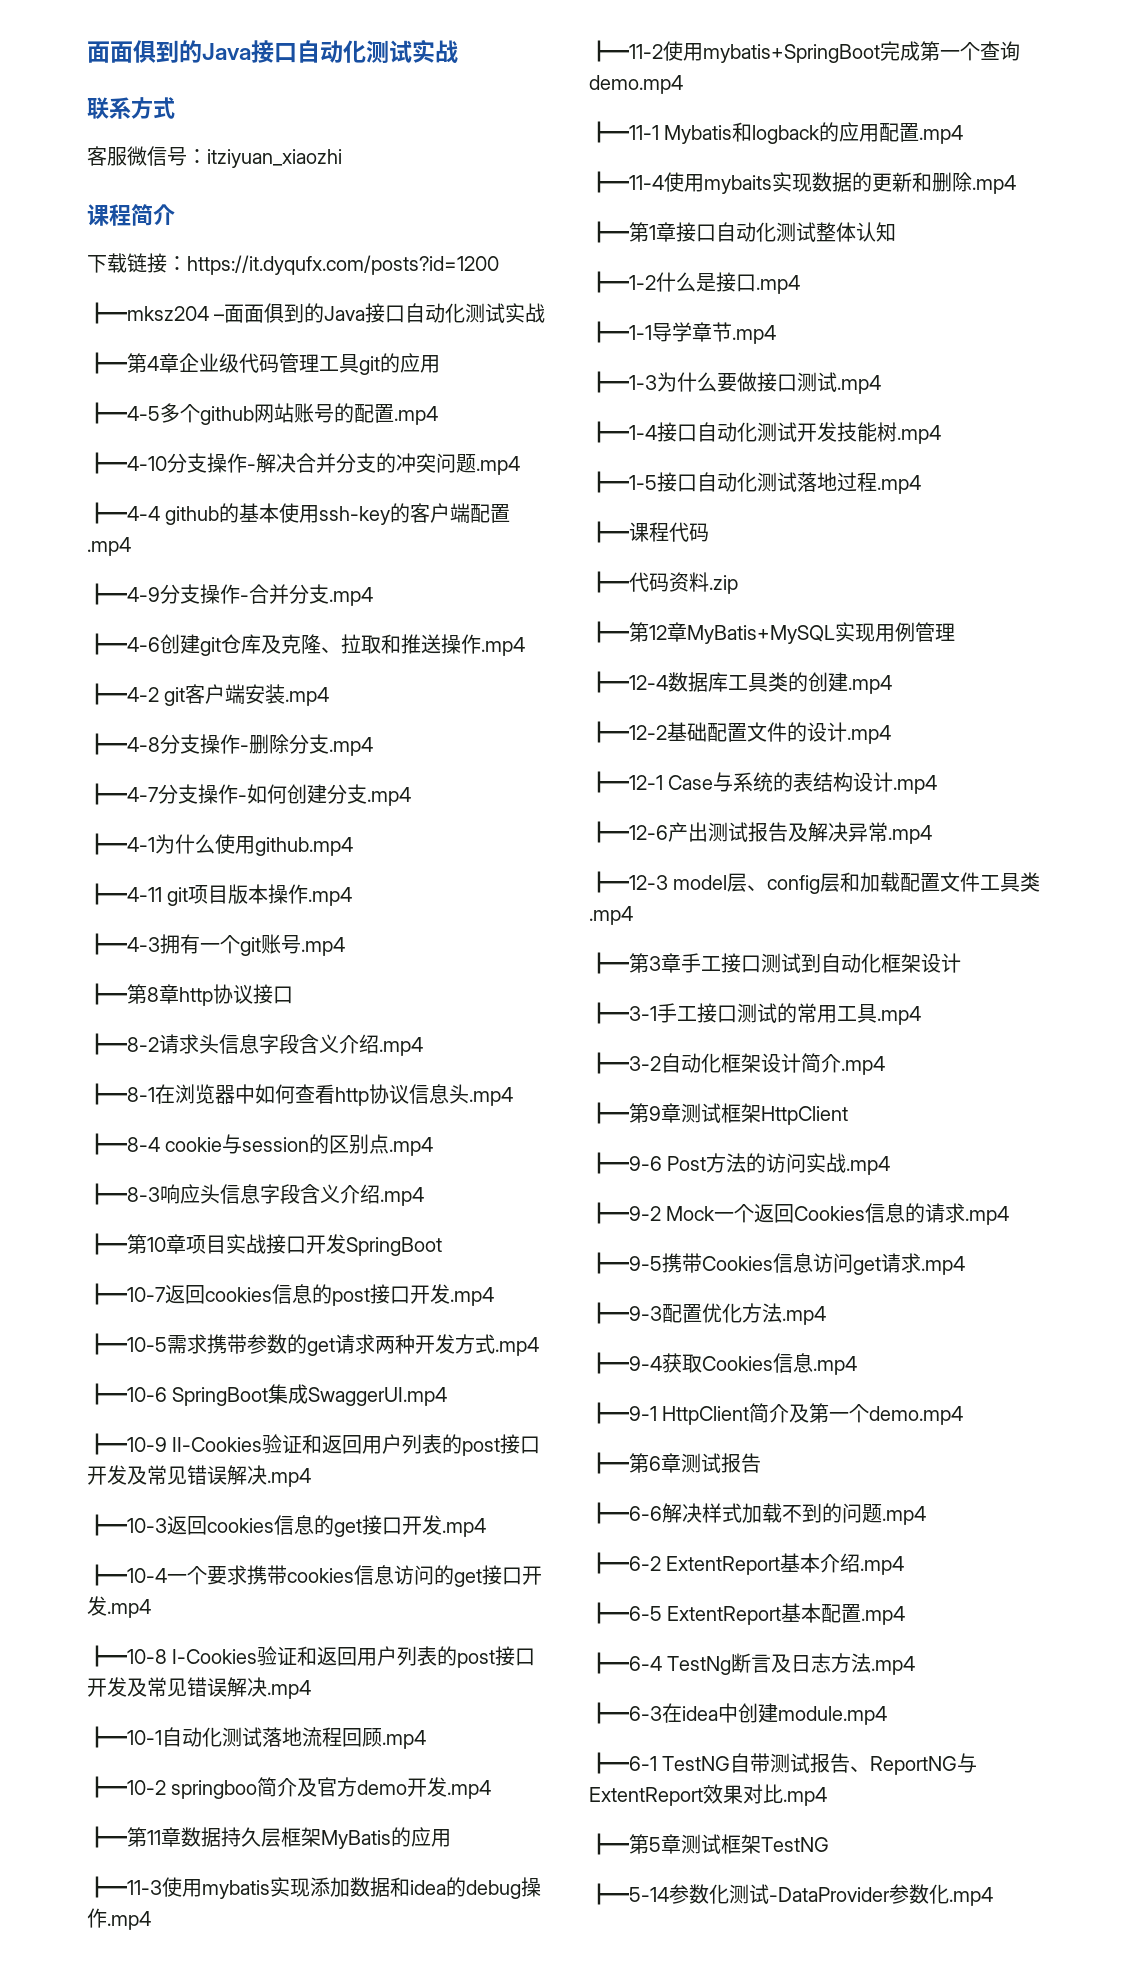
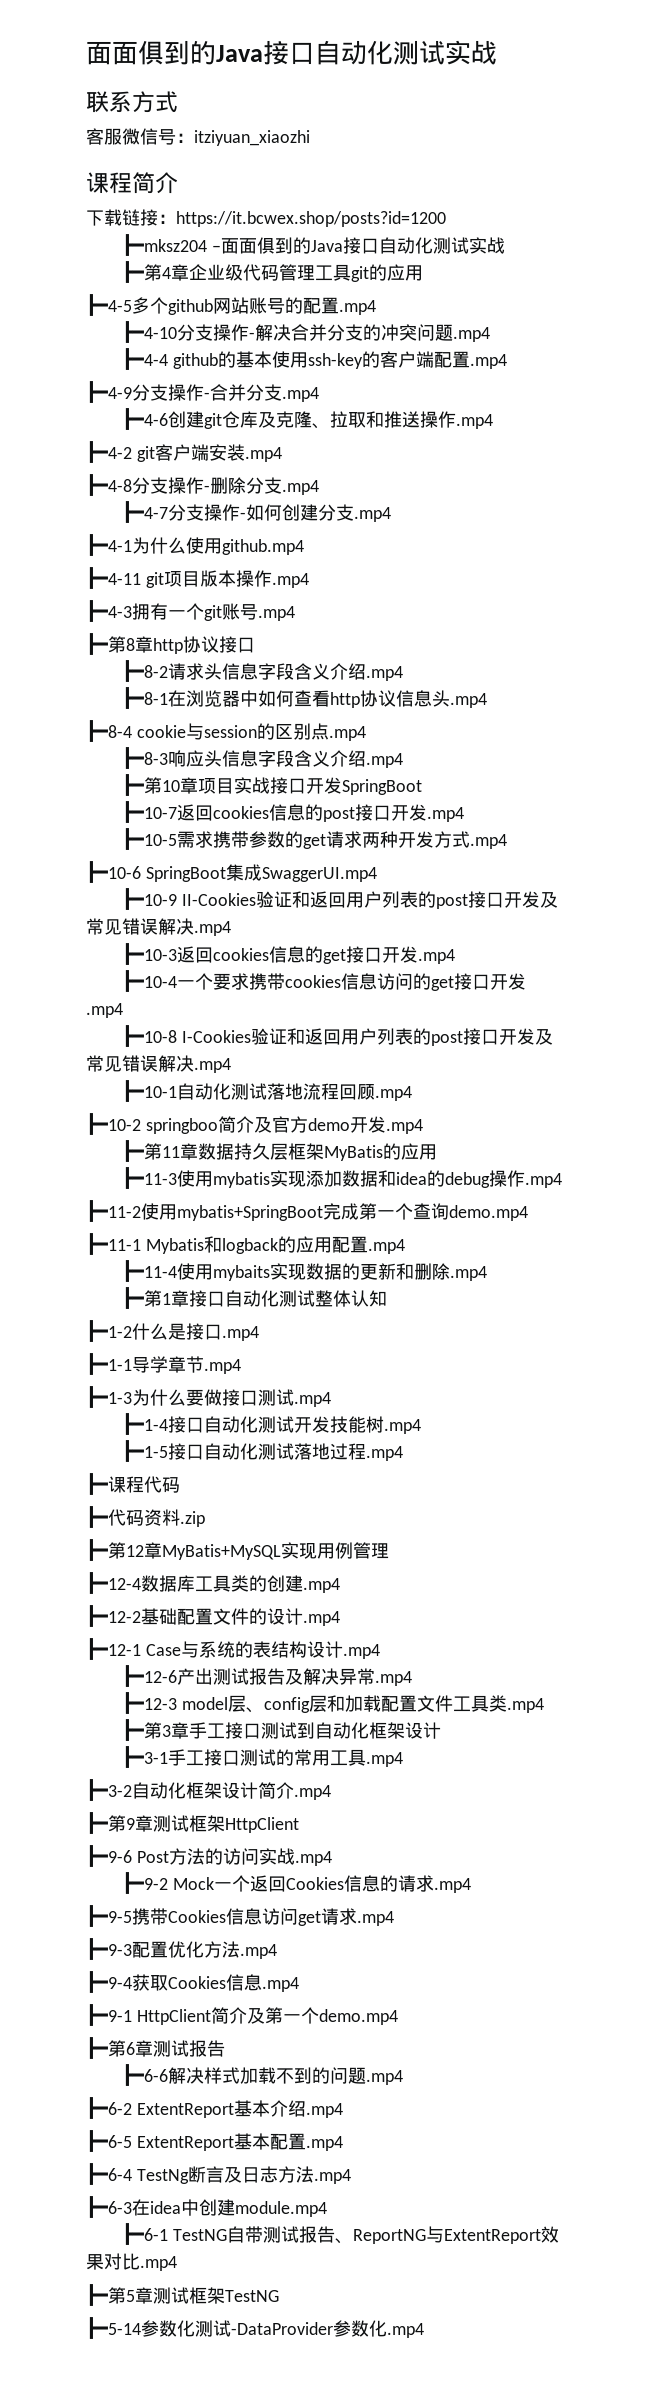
[187,255,499,275] https://it.dyqufx.com/posts?id=1200 -> [176,211,446,227] https://it.bcwex.shop/posts?id=1200

